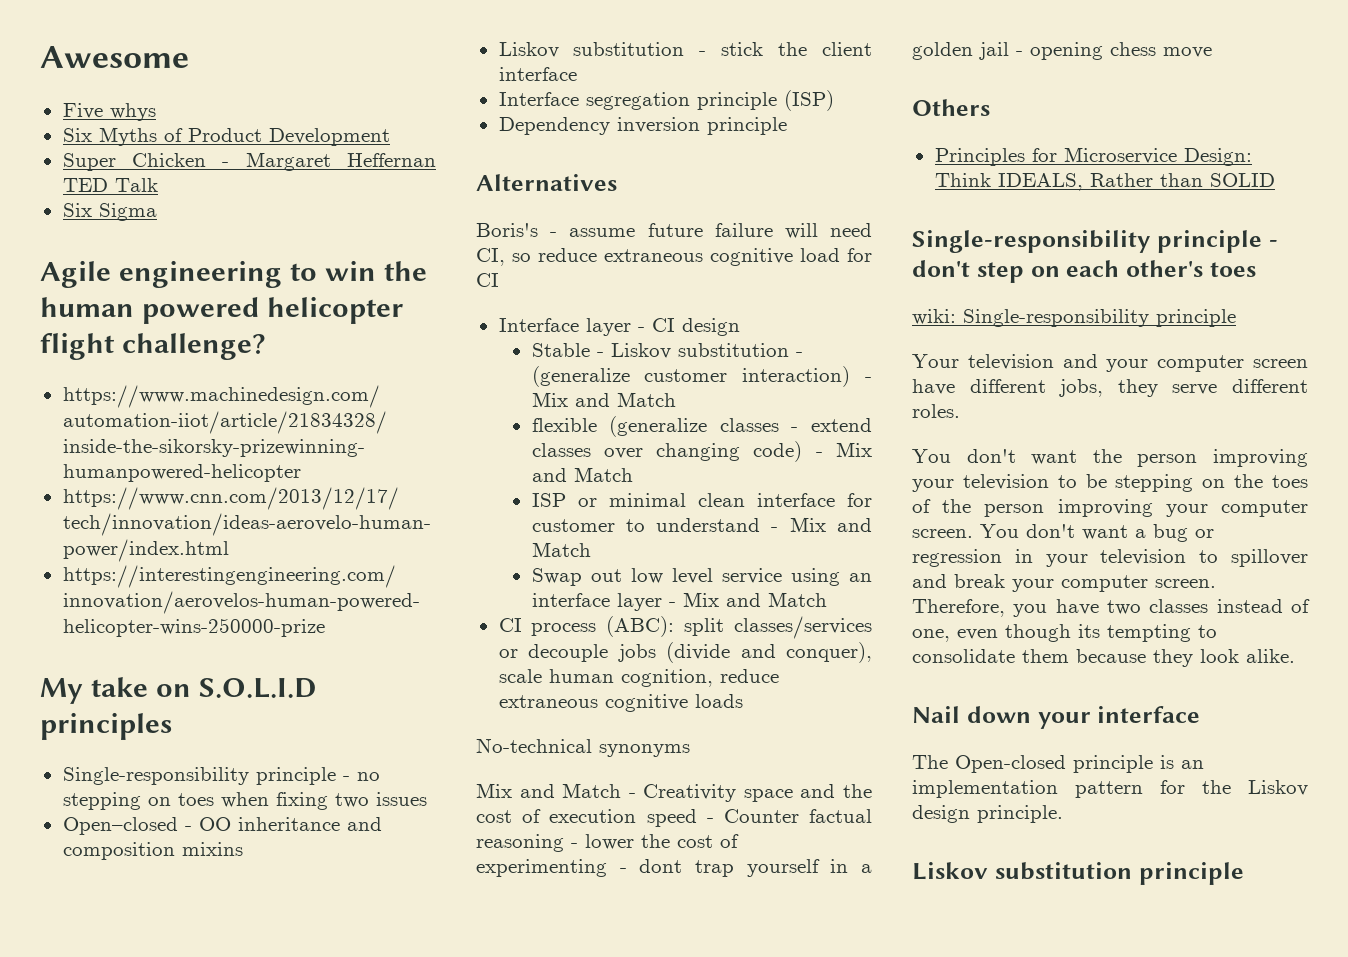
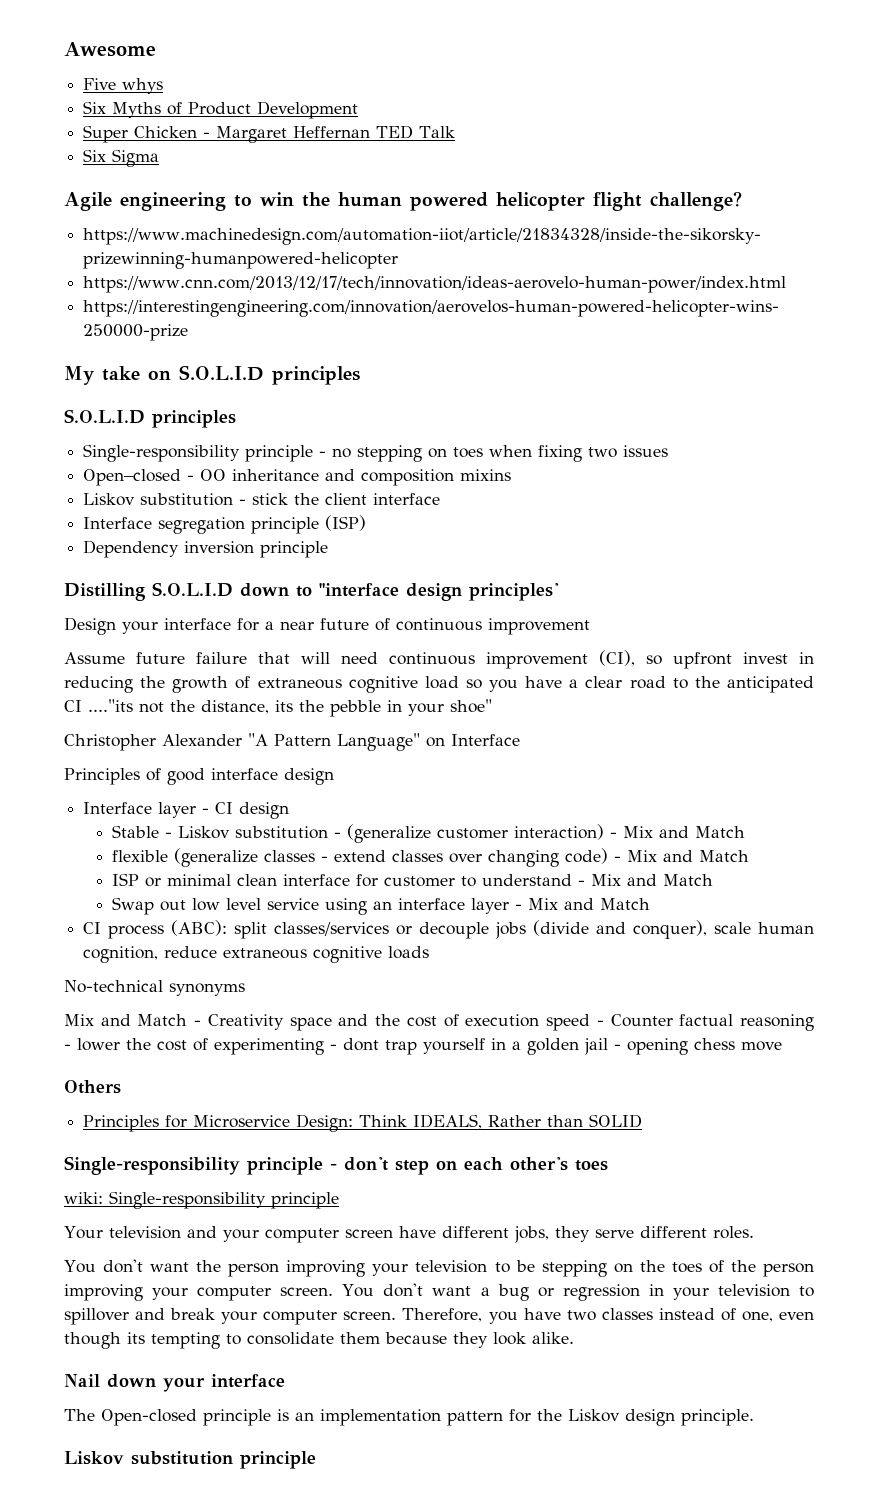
(172, 726) none -> [64,409,236,428] // S.O.L.I.D principles
[476,174,617,191] [476,223,636,237] Alternatives // Boris's - assume -> [64,582,559,601] [64,617,590,635] [64,652,125,664] Distilling S.O.L.I.D down to "interface design principles' // Design your interface for a near future of continuous improvement // Assume
(773, 230) none -> [258,652,290,664] that
[476,248,872,266] [476,273,499,287] CI, so reduce extraneous cognitive load for CI -> [389,650,814,669] [64,676,814,693] [64,699,492,717] [64,733,520,751] [64,768,334,785] continuous improvement (CI), so upfront invest in reducing the growth of extraneous cognitive load so you have a clear road to the anticipated CI ...."its not the distance, its the pebble in your shoe" // Christopher Alexander "A Pattern Language" on Interface // Principles of good interface design

